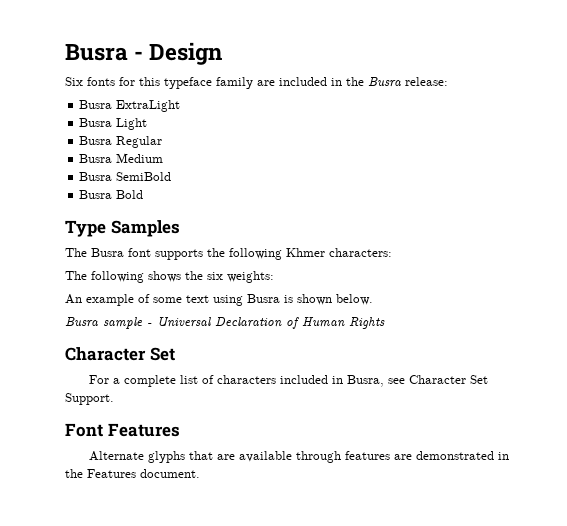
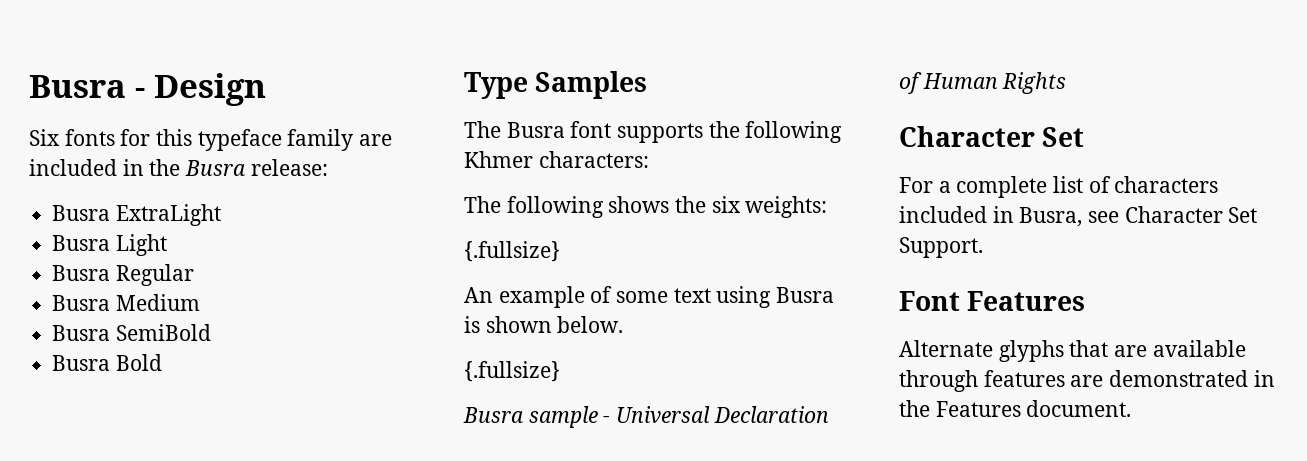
(274, 277) none -> [464,241,560,262] // {.fullsize}
(373, 299) none -> [464,361,560,382] // {.fullsize}

